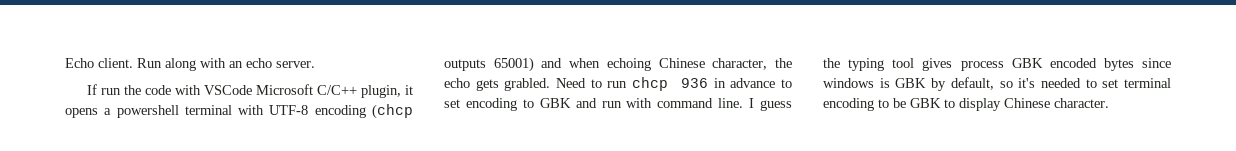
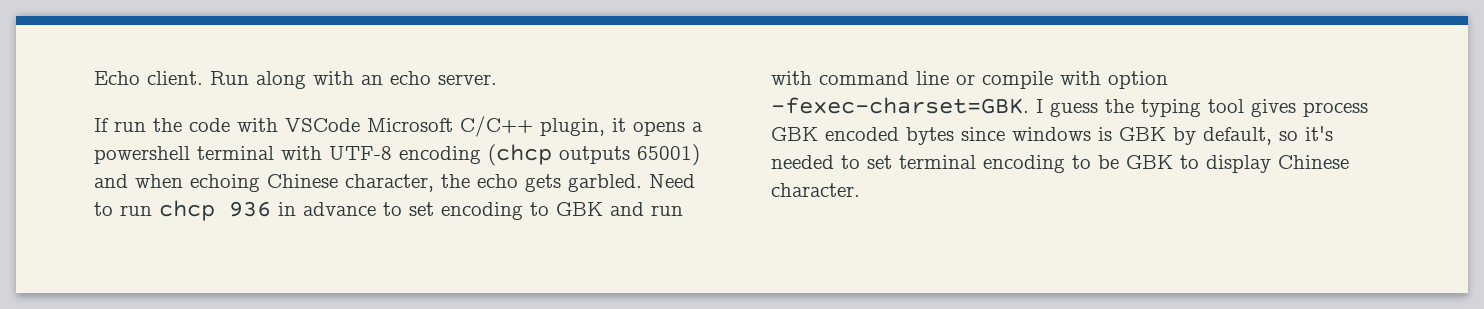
[504,78,551,91] grabled. -> [568,174,642,192] garbled.
[718,98,744,108] line. -> [916,71,1168,89] [771,97,1029,114] line or compile with option -fexec-charset=GBK.

